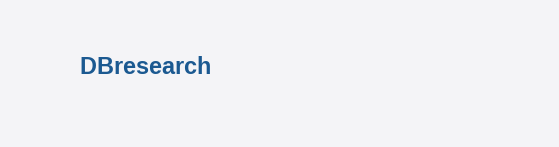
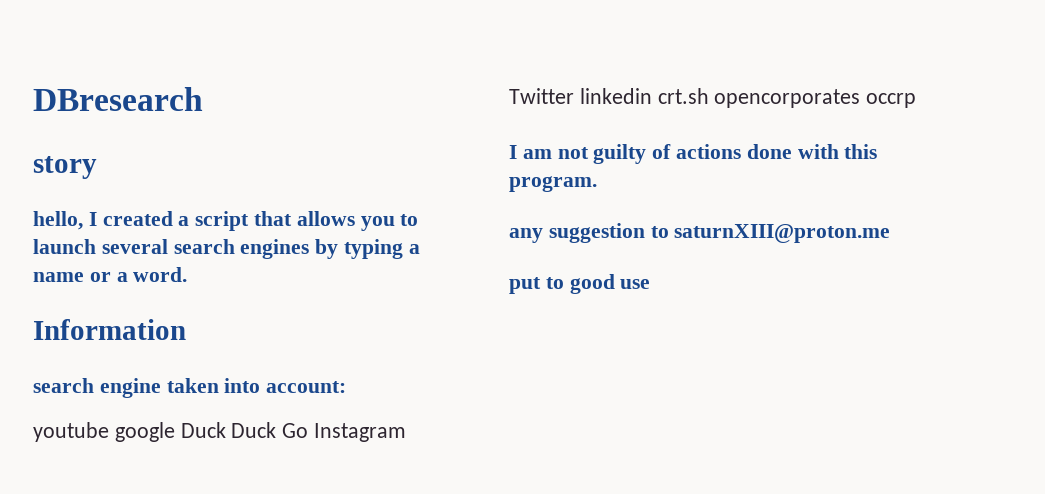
(211, 65) none -> [33,156,97,179] [33,211,419,231] [33,239,420,259] [33,267,188,282] [33,319,186,340] [33,378,347,398] [33,422,407,442] [509,88,917,108] [509,144,878,164] [509,176,597,192] [509,223,891,243] [509,274,651,294] // story // hello, I created a script that allows you to launch several search engines by typing a name or a word. // Information // search engine taken into account: // youtube google Duck Duck Go Instagram Twitter linkedin crt.sh opencorporates occrp // I am not guilty of actions done with this program. // any suggestion to saturnXIII@proton.me // put to good use

